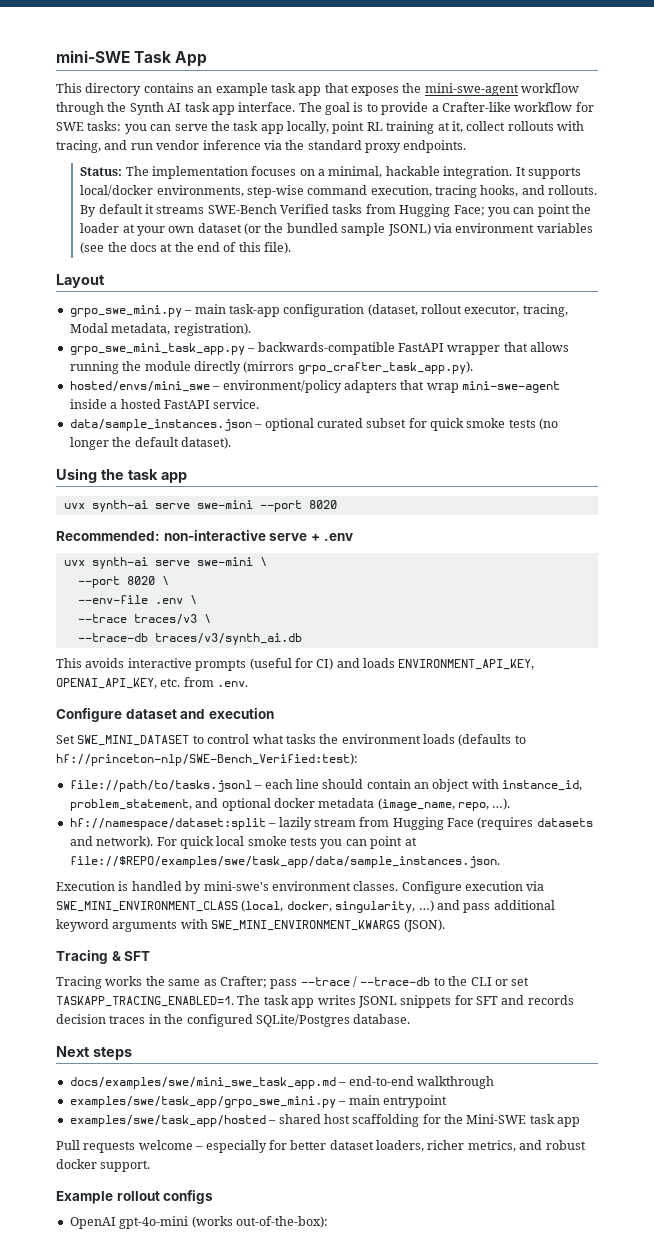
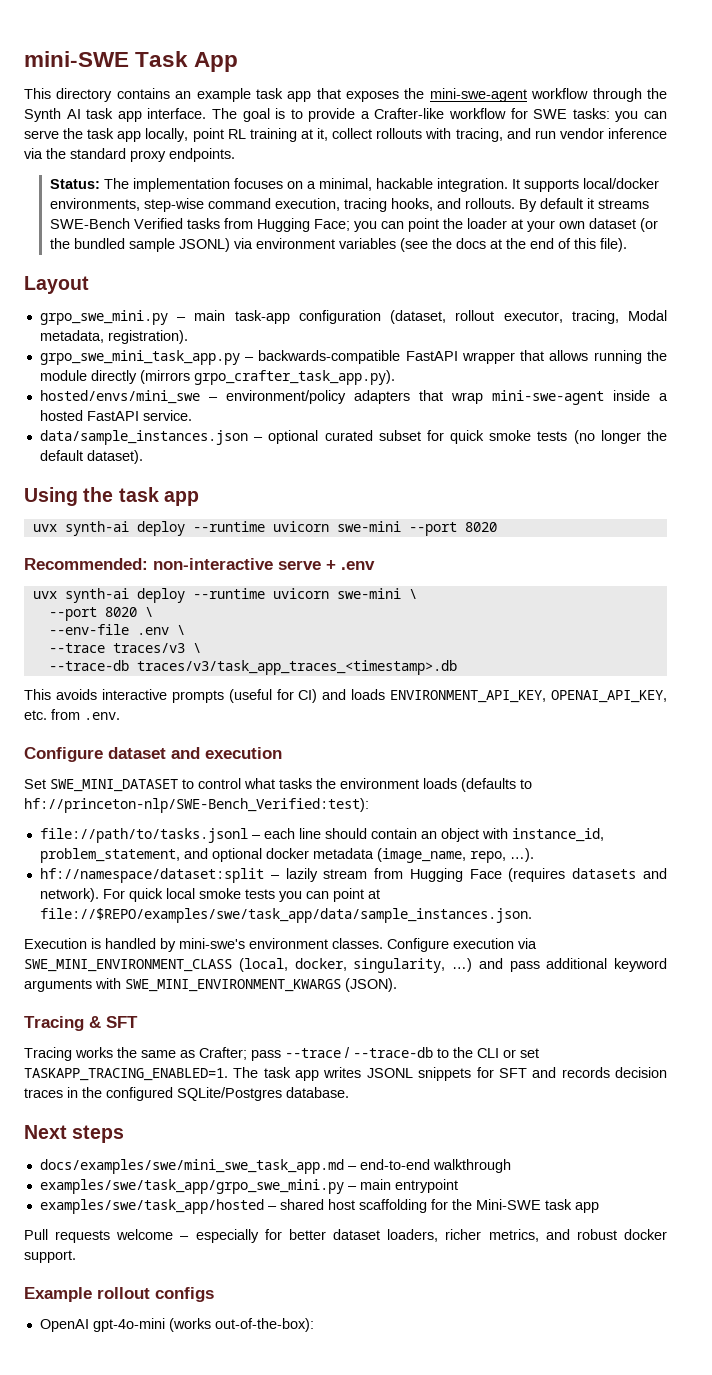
[154,503,190,509] serve -> [136,521,329,536] deploy --runtime uvicorn
[154,560,190,566] serve -> [136,588,329,603] deploy --runtime uvicorn
[154,633,302,645] traces/v3/synth_ai.db -> [136,660,457,675] traces/v3/task_app_traces_<timestamp>.db

